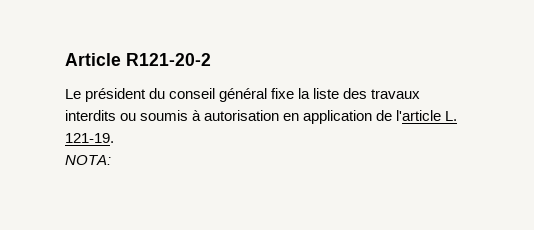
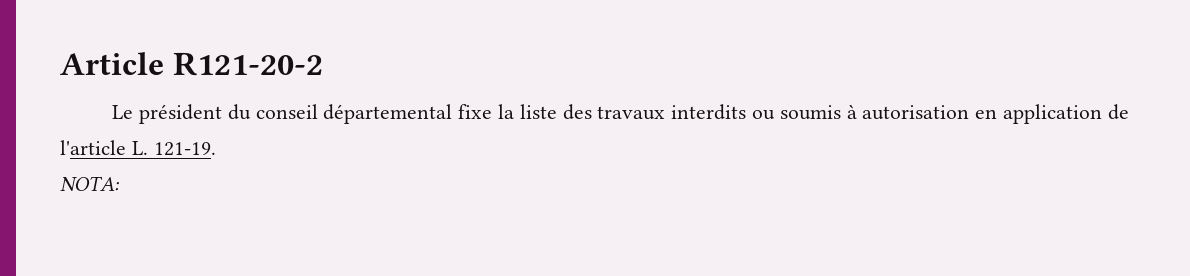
[219,88,268,102] général -> [323,104,453,124] départemental

